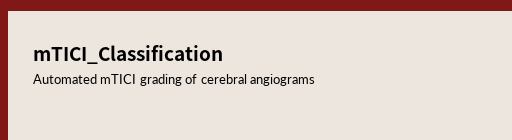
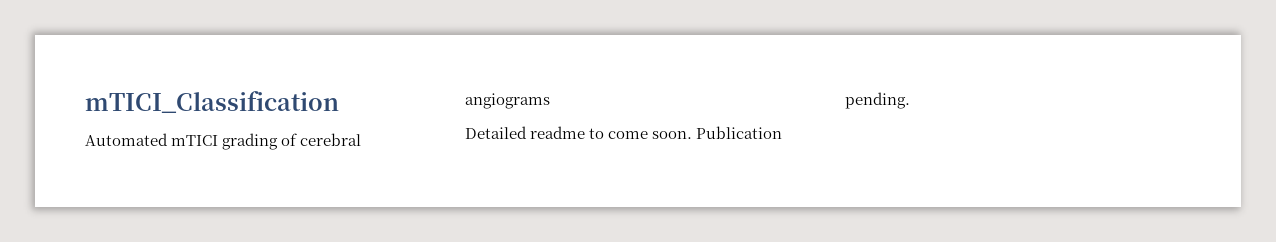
(315, 80) none -> [465,126,783,139] [845,92,910,109] // Detailed readme to come soon. Publication pending.

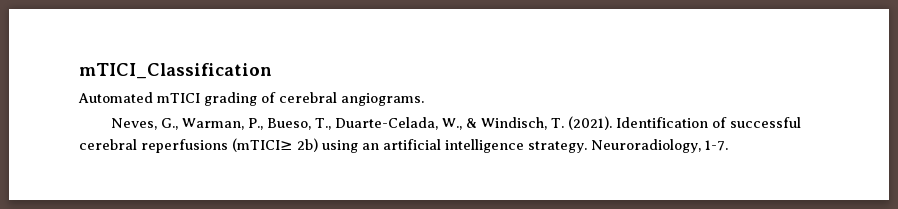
[465,93,550,109] [465,126,783,139] [845,92,910,109] angiograms // Detailed readme to come soon. Publication pending. -> [341,93,424,106] [110,116,801,130] [79,138,728,153] angiograms. // Neves, G., Warman, P., Bueso, T., Duarte-Celada, W., & Windisch, T. (2021). Identification of successful cerebral reperfusions (mTICI≥ 2b) using an artificial intelligence strategy. Neuroradiology, 1-7.

